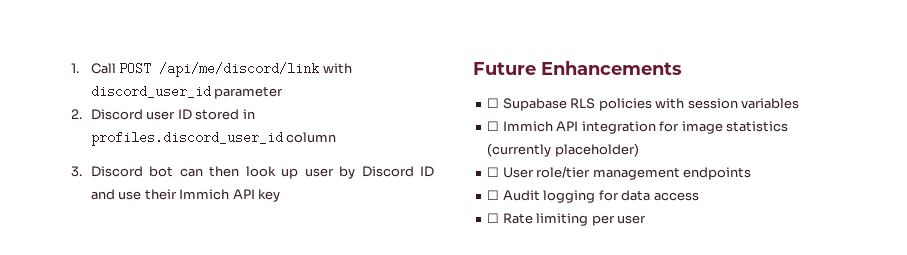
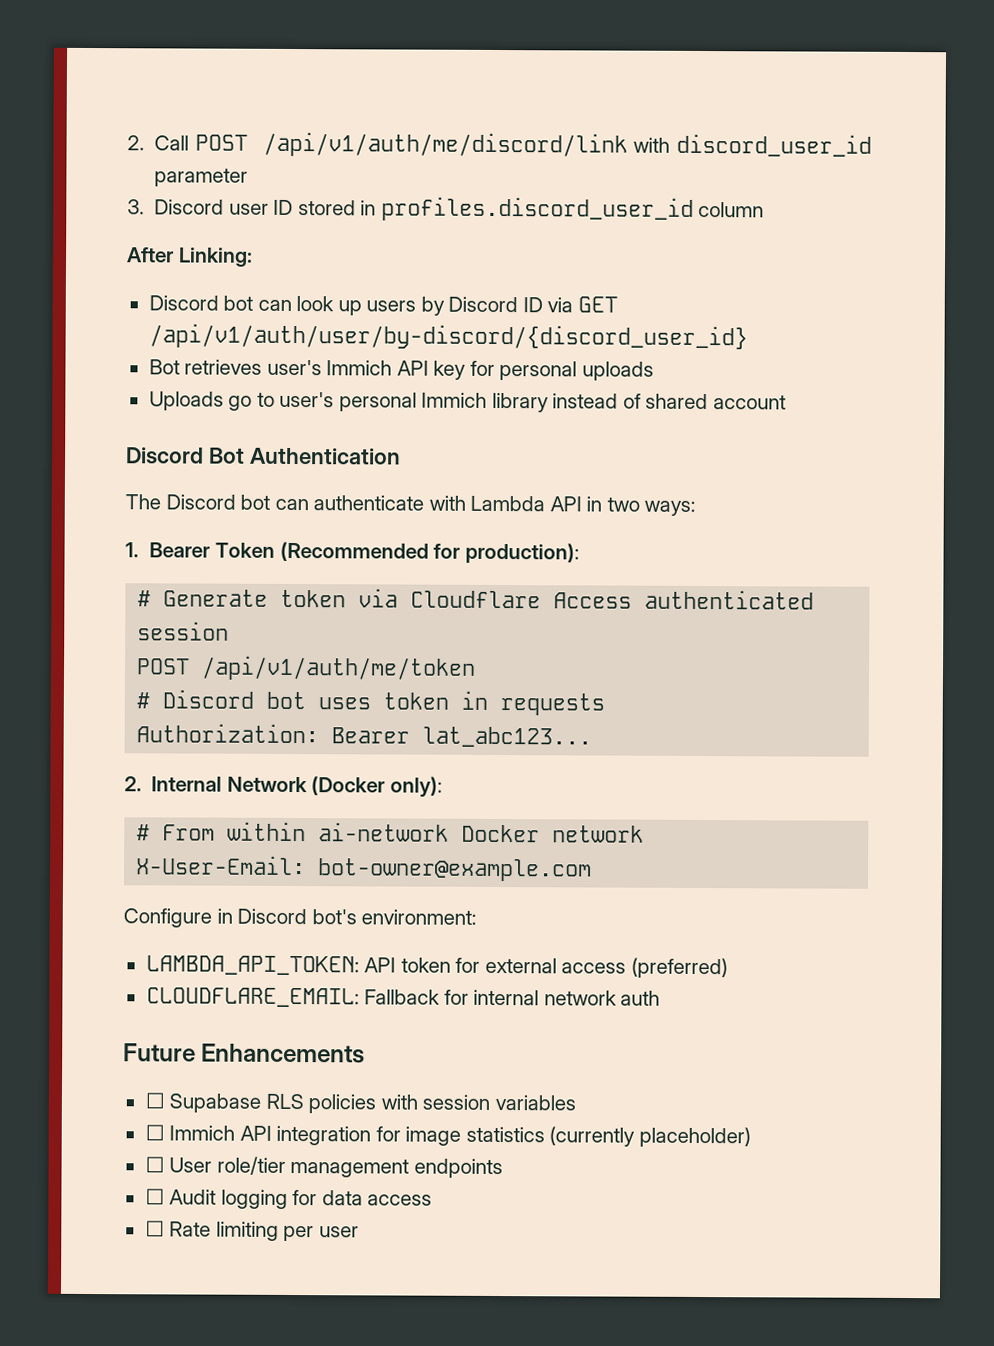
[71,63,79,73] 1. -> [127,135,145,151] 2.
[159,62,320,77] /api/me/discord/link -> [262,131,628,158] /api/v1/auth/me/discord/link
[71,109,82,119] 2. -> [127,199,145,215] 3.
[71,166,240,177] 3. Discord bot can then -> [127,247,253,267] [148,295,292,311] After Linking: // Discord bot can
[304,168,334,177] user -> [366,300,417,312] users
[90,189,281,202] and use their Immich API key -> [547,296,618,313] [148,323,748,351] [148,359,654,381] [148,391,786,413] [126,447,401,465] [125,494,697,516] [125,541,580,564] [137,588,815,610] [137,621,230,641] [136,655,477,681] [136,689,606,716] [136,723,593,748] [124,776,443,798] [136,821,645,843] [136,855,593,882] [123,908,478,928] [145,955,728,979] [145,987,661,1008] via GET /api/v1/auth/user/by-discord/{discord_user_id} // Bot retrieves user's Immich API key for personal uploads // Uploads go to user's personal Immich library instead of shared account // Discord Bot Authentication // The Discord bot can authenticate with Lambda API in two ways: // 1. Bearer Token (Recommended for production): // # Generate token via Cloudflare Access authenticated session // POST /api/v1/auth/me/token // # Discord bot uses token in requests // Authorization: Bearer lat_abc123... // 2. Internal Network (Docker only): // # From within ai-network Docker network // X-User-Email: bot-owner@example.com // Configure in Discord bot's environment: // LAMBDA_API_TOKEN: API token for external access (preferred) // CLOUDFLARE_EMAIL: Fallback for internal network auth

